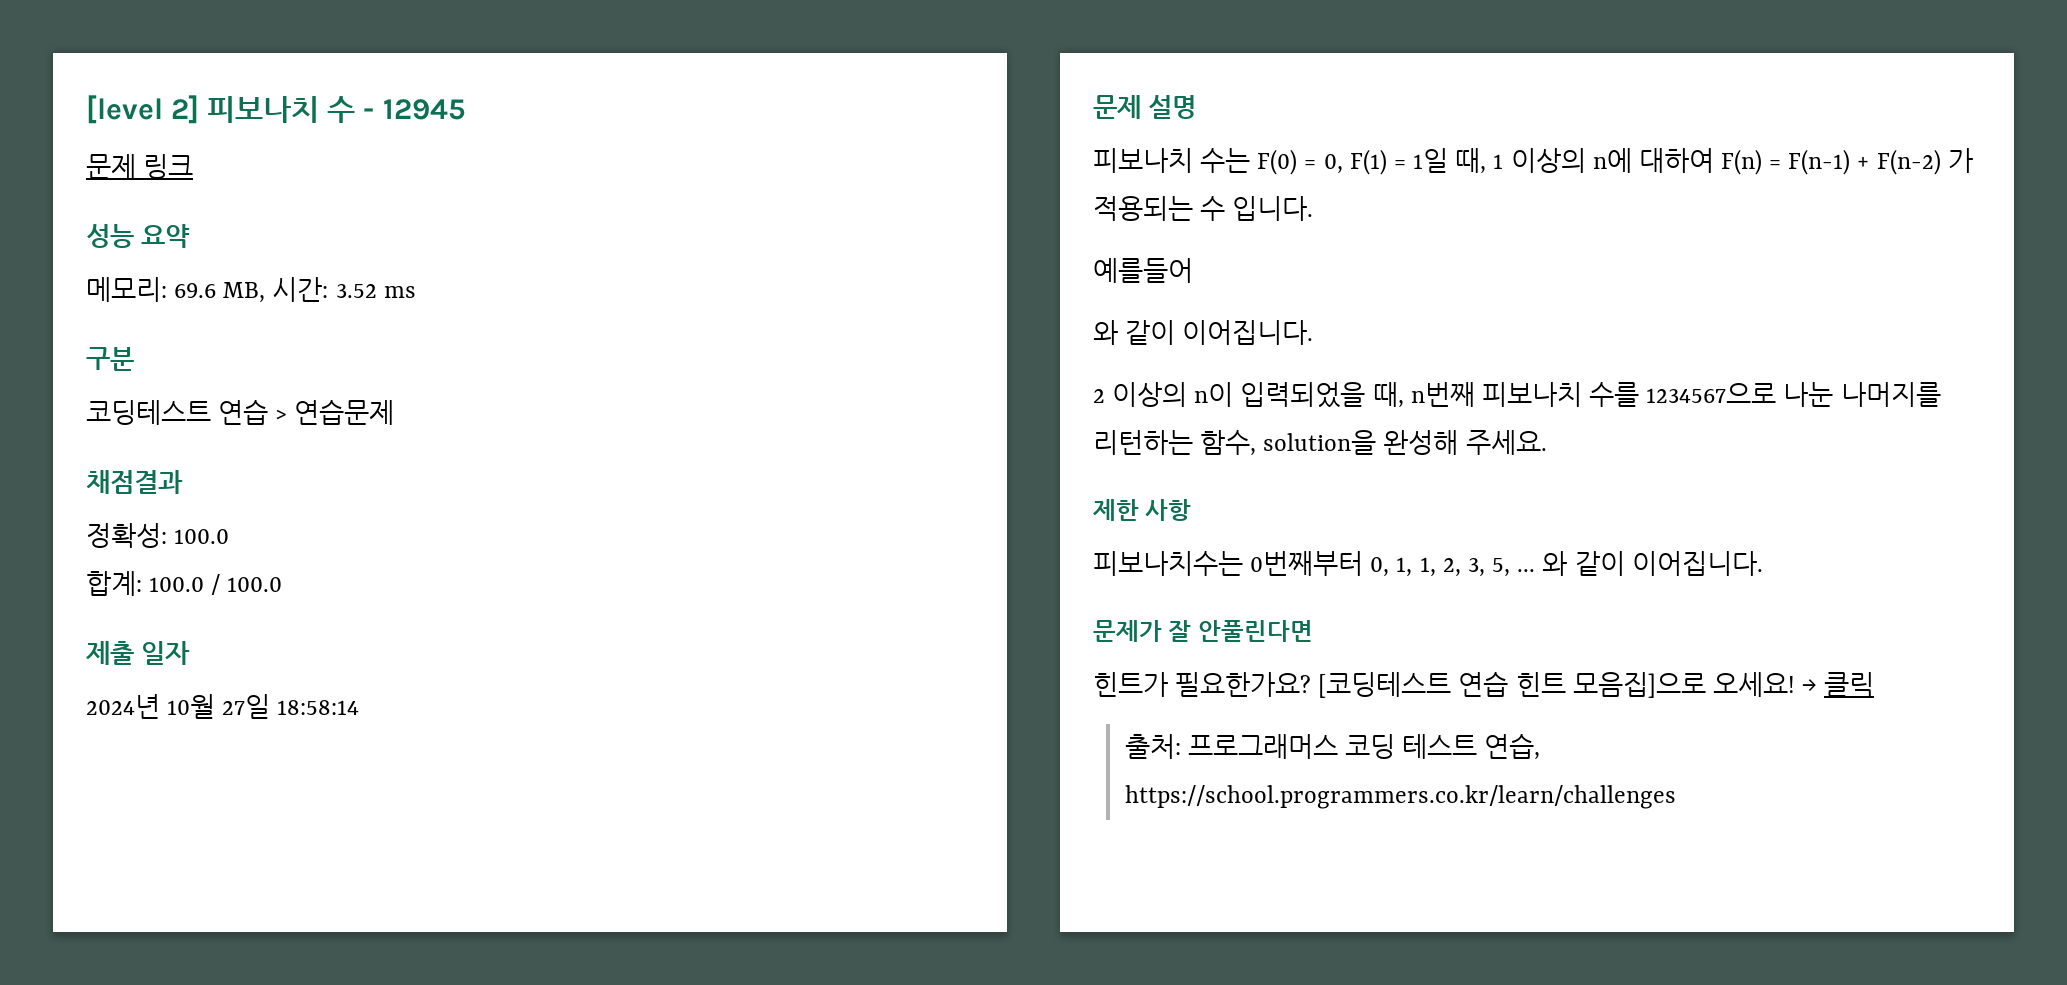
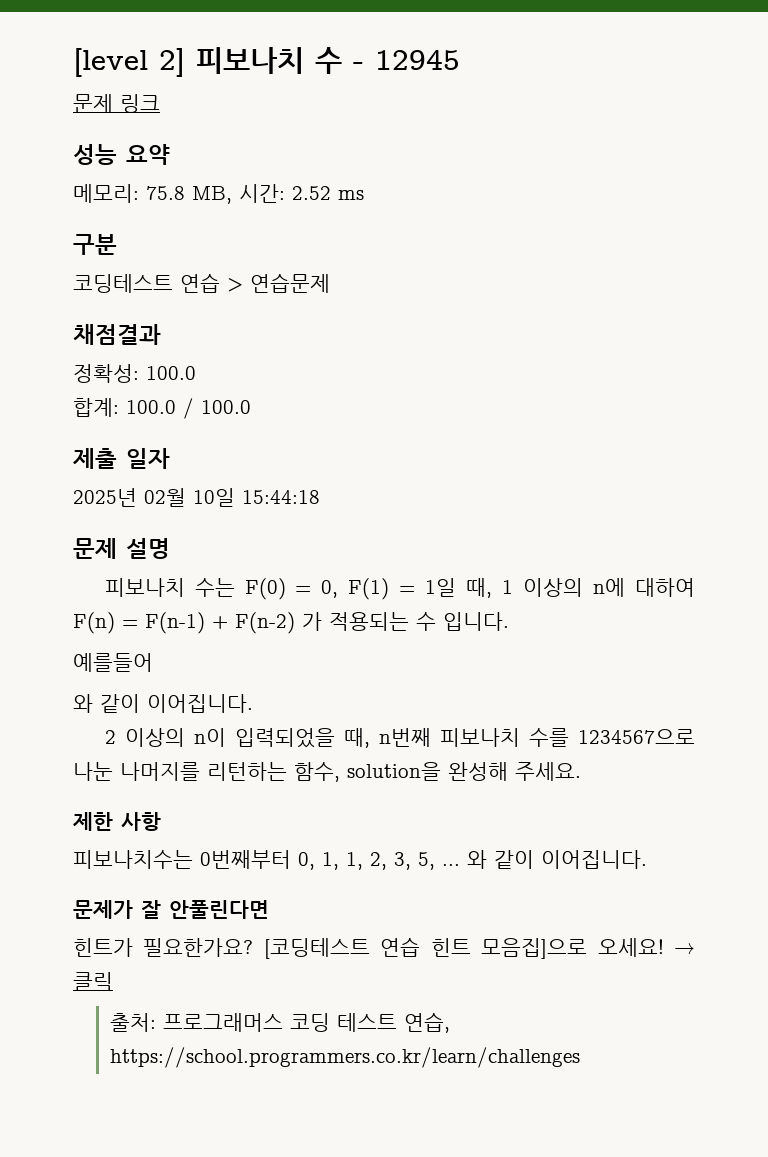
[174,283,217,298] 69.6 -> [146,186,185,200] 75.8
[335,284,377,298] 3.52 -> [292,186,331,200] 2.52
[86,694,360,719] 2024년 10월 27일 18:58:14 -> [73,488,320,507] 2025년 02월 10일 15:44:18

